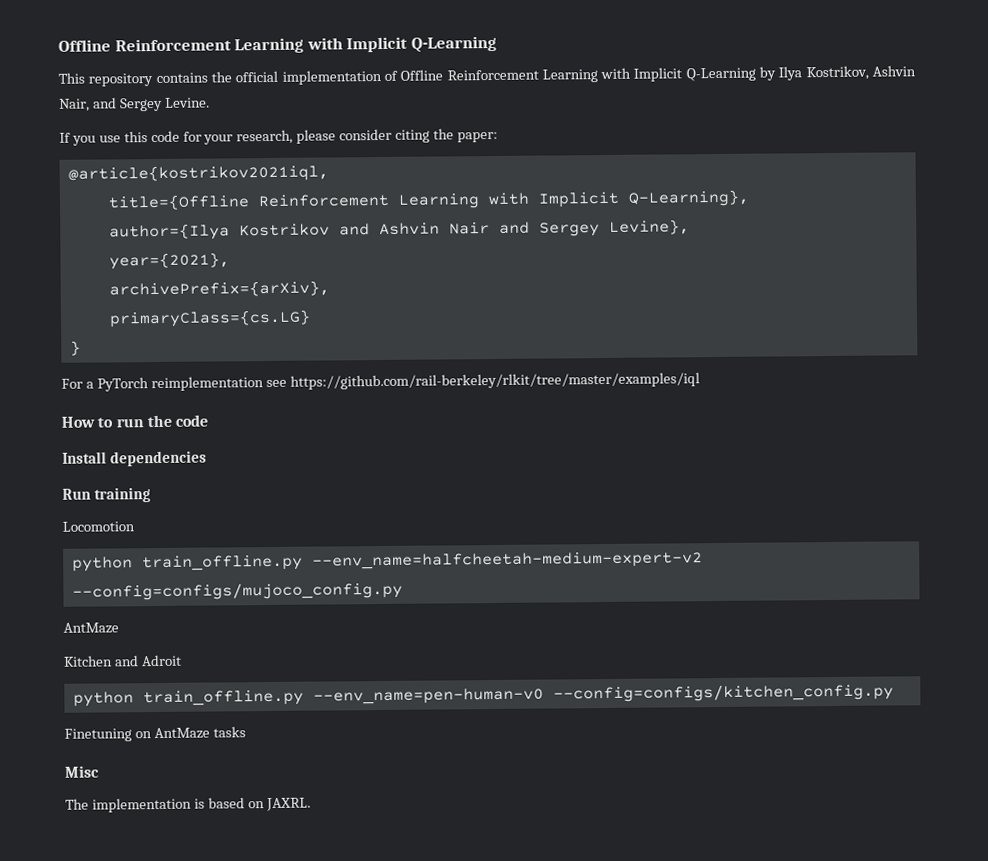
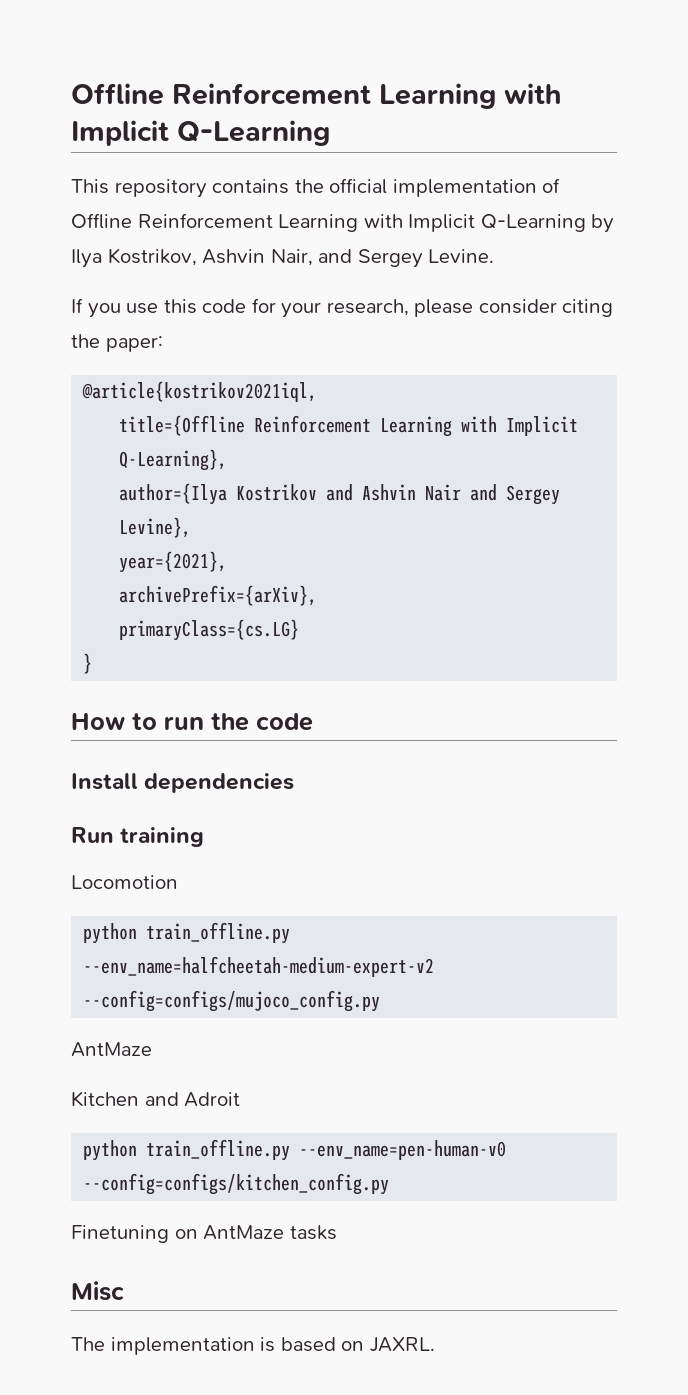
[61,372,700,392] // For a PyTorch reimplementation see https://github.com/rail-berkeley/rlkit/tree/master/examples/iql -> (93, 663) none

